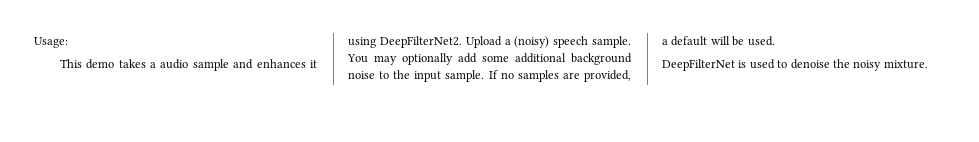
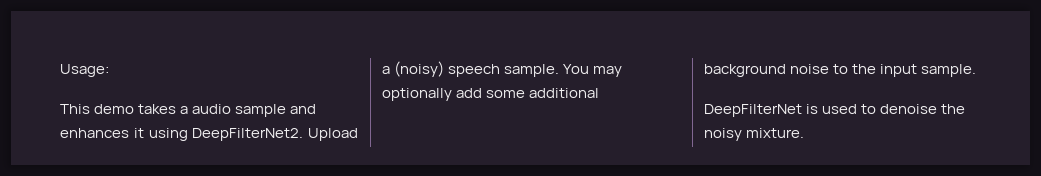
[488,70,631,82] [662,36,775,46] If no samples are provided, a default will be used. -> (977, 70) none

